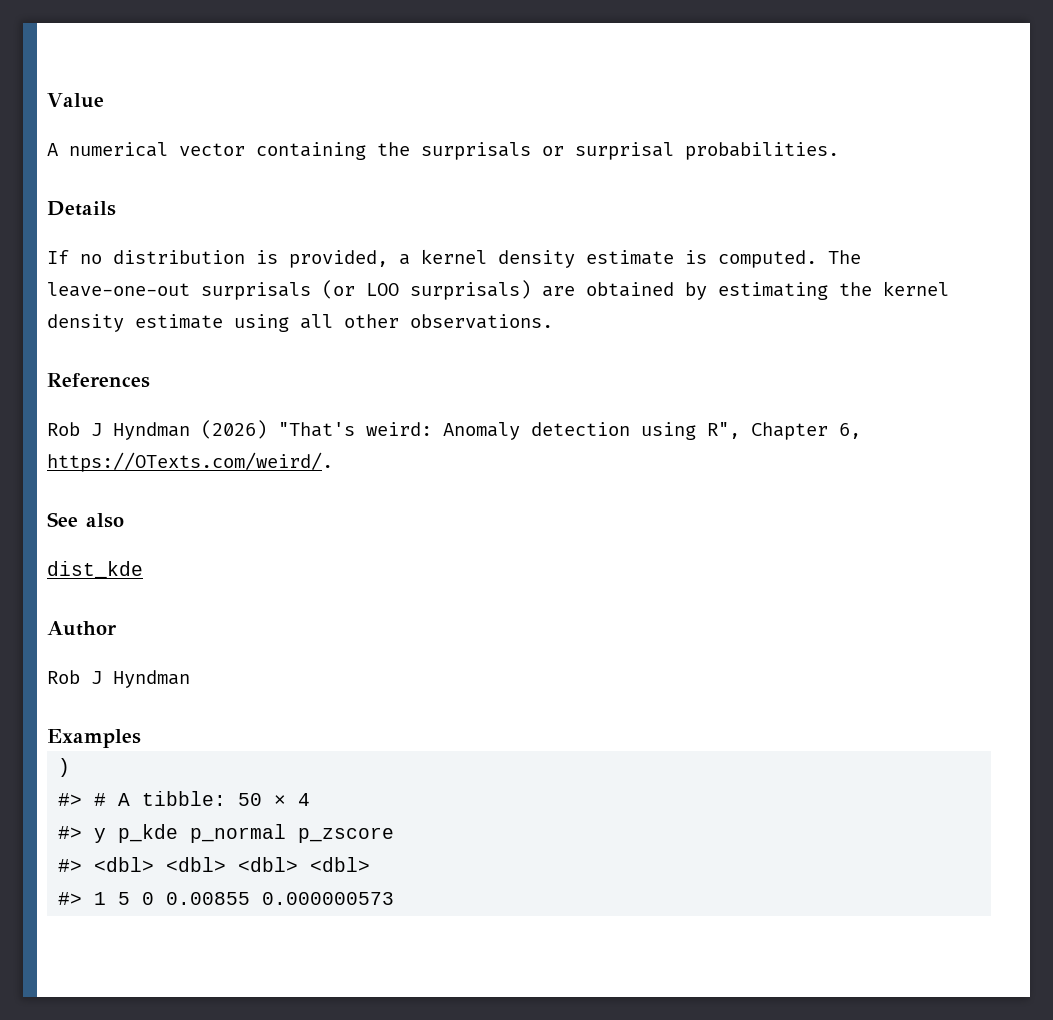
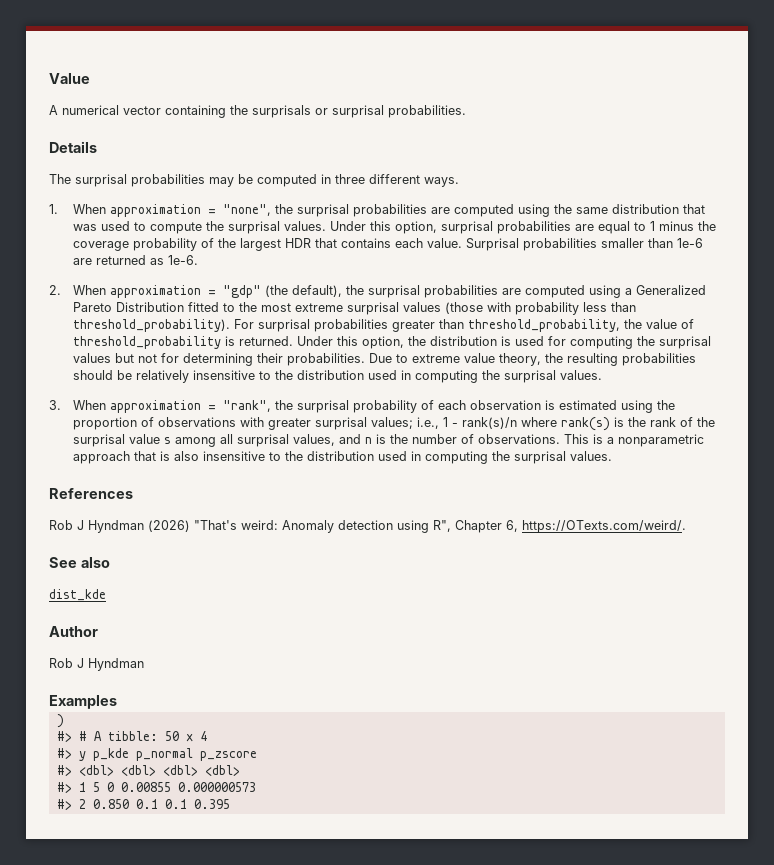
[47,249,861,268] [47,280,949,300] [47,314,553,332] If no distribution is provided, a kernel density estimate is computed. The leave-one-out surprisals (or LOO surprisals) are obtained by estimating the kernel density estimate using all other observations. -> [49,174,459,187] [49,204,706,217] [73,221,717,234] [73,238,704,251] [73,255,199,265] [49,285,707,298] [73,302,637,315] [73,319,695,332] [73,336,712,349] [73,353,697,366] [73,370,603,383] [49,400,676,413] [73,417,716,431] [73,434,705,447] [73,451,613,464] The surprisal probabilities may be computed in three different ways. // 1. When approximation = "none", the surprisal probabilities are computed using the same distribution that was used to compute the surprisal values. Under this option, surprisal probabilities are equal to 1 minus the coverage probability of the largest HDR that contains each value. Surprisal probabilities smaller than 1e-6 are returned as 1e-6. // 2. When approximation = "gdp" (the default), the surprisal probabilities are computed using a Generalized Pareto Distribution fitted to the most extreme surprisal values (those with probability less than threshold_probability). For surprisal probabilities greater than threshold_probability, the value of threshold_probability is returned. Under this option, the distribution is used for computing the surprisal values but not for determining their probabilities. Due to extreme value theory, the resulting probabilities should be relatively insensitive to the distribution used in computing the surprisal values. // 3. When approximation = "rank", the surprisal probability of each observation is estimated using the proportion of observations with greater surprisal values; i.e., 1 - rank(s)/n where rank(s) is the rank of the surprisal value s among all surprisal values, and n is the number of observations. This is a nonparametric approach that is also insensitive to the distribution used in computing the surprisal values.
(395, 898) none -> [56,799,230,810] // #> 2 0.850 0.1 0.1 0.395

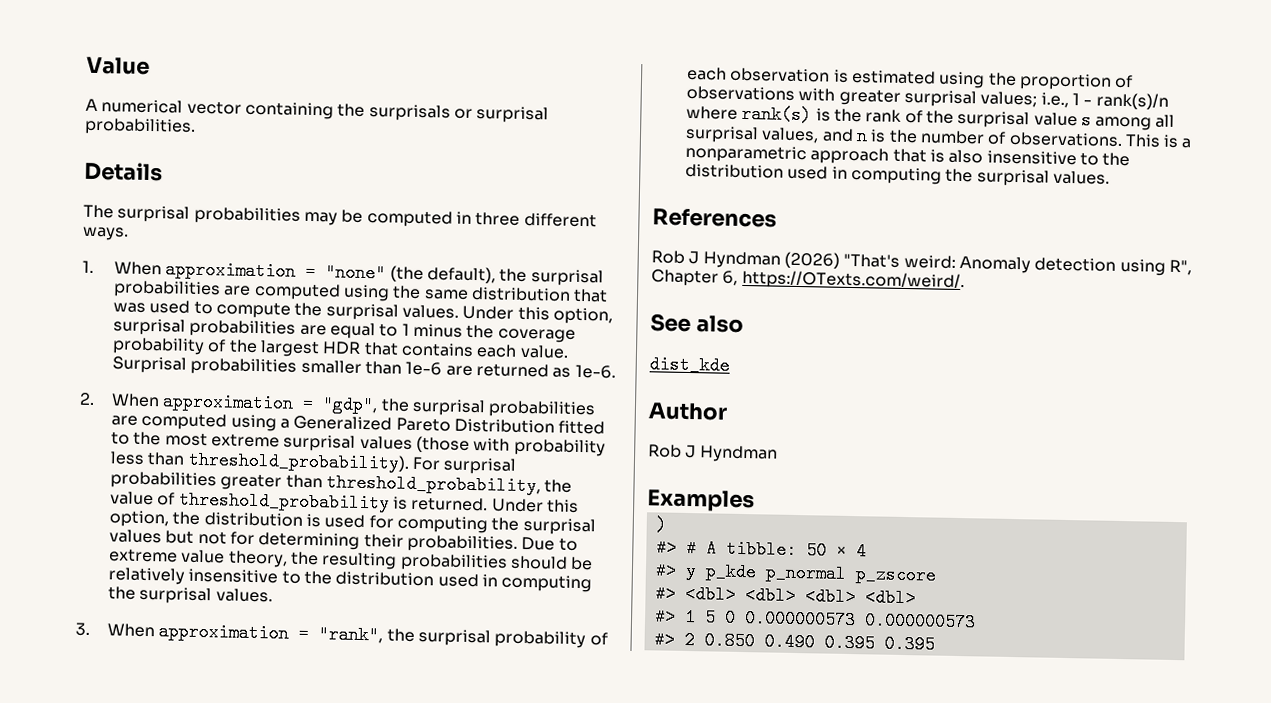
[223,204,272,216] "none", -> [325,263,496,284] "none" (the default),
[223,285,343,298] "gdp" (the default), -> [322,395,379,415] "gdp",
[120,782,171,792] 0.00855 -> [743,609,856,630] 0.000000573
[135,799,187,809] 0.1 0.1 -> [763,632,875,653] 0.490 0.395

